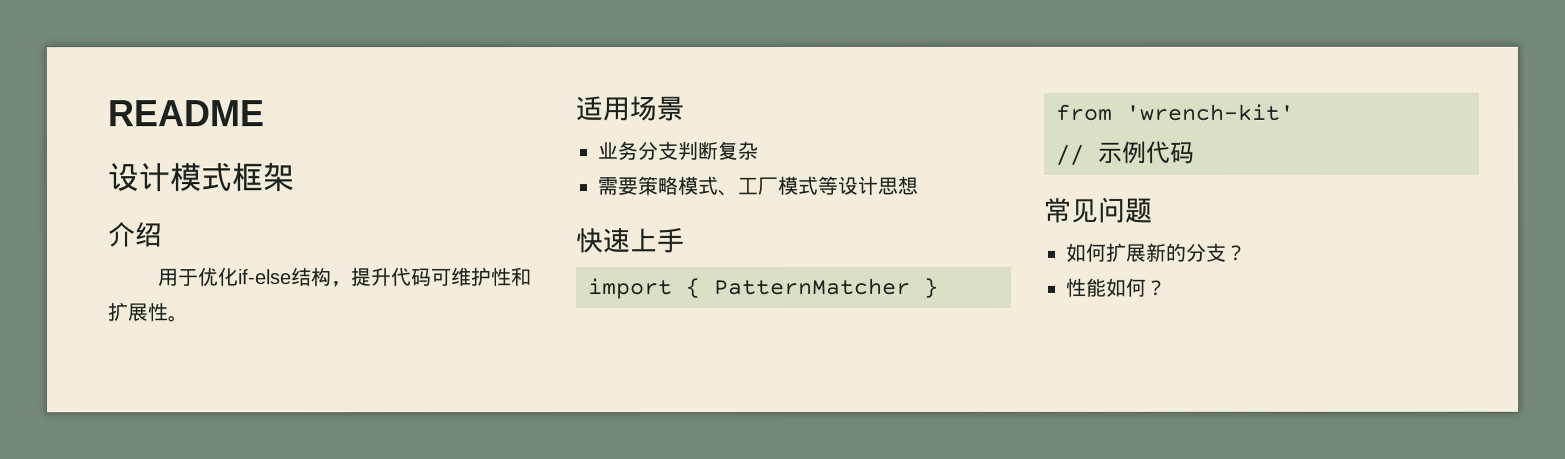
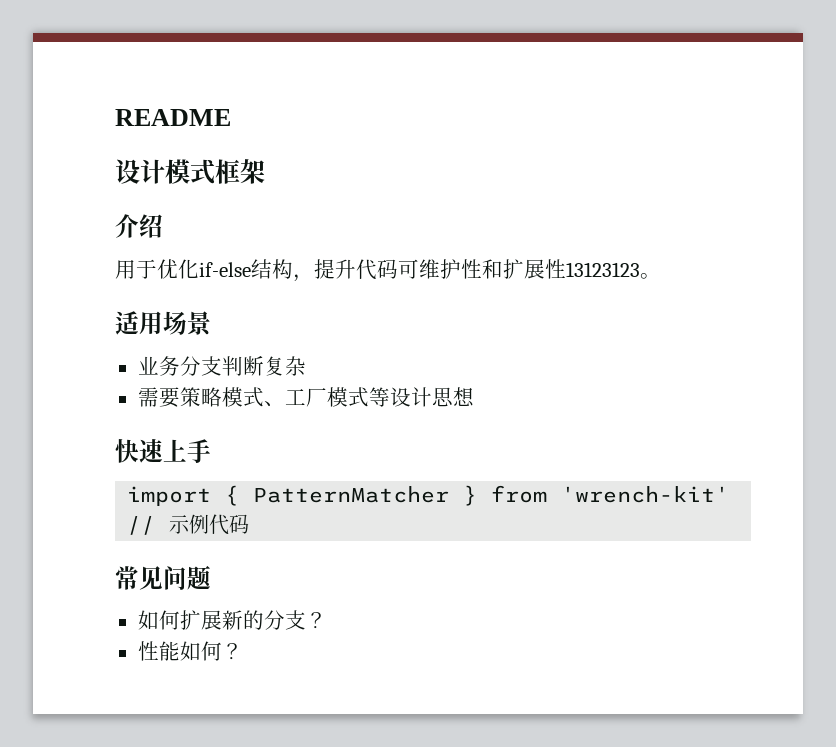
(169, 312) none -> [566,262,640,277] 13123123

